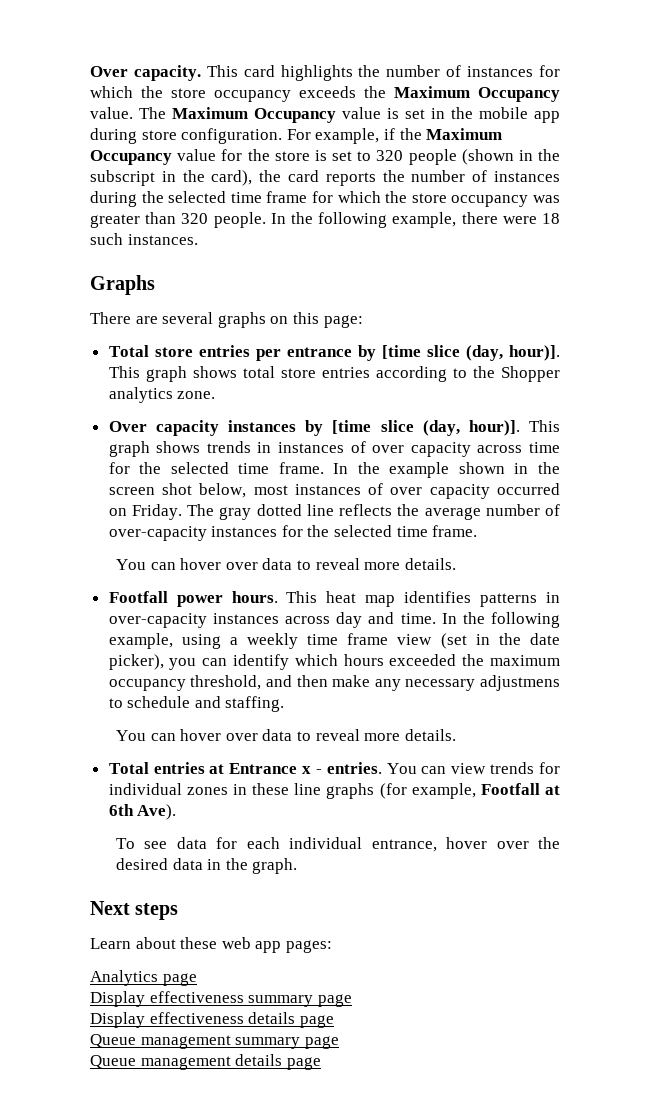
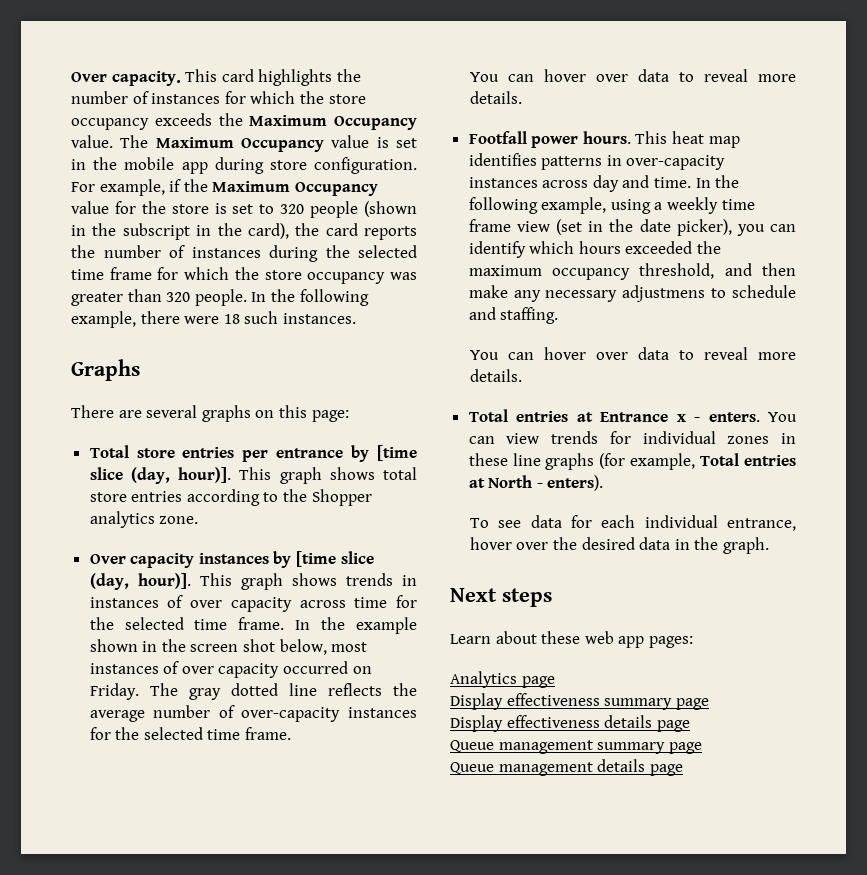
[326,762,382,774] entries. -> [708,412,760,422] enters.
[480,783,560,795] [108,804,177,820] Footfall at 6th Ave). -> [700,453,796,466] [468,475,604,491] Total entries at North - enters).

